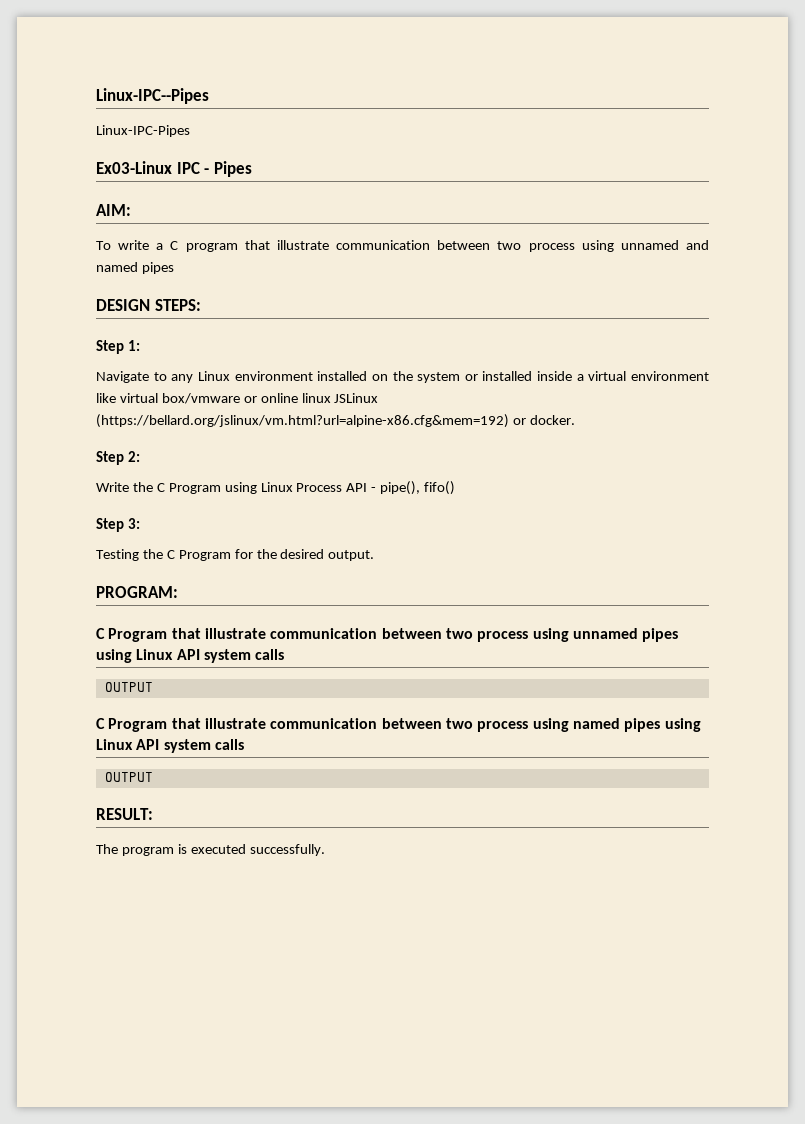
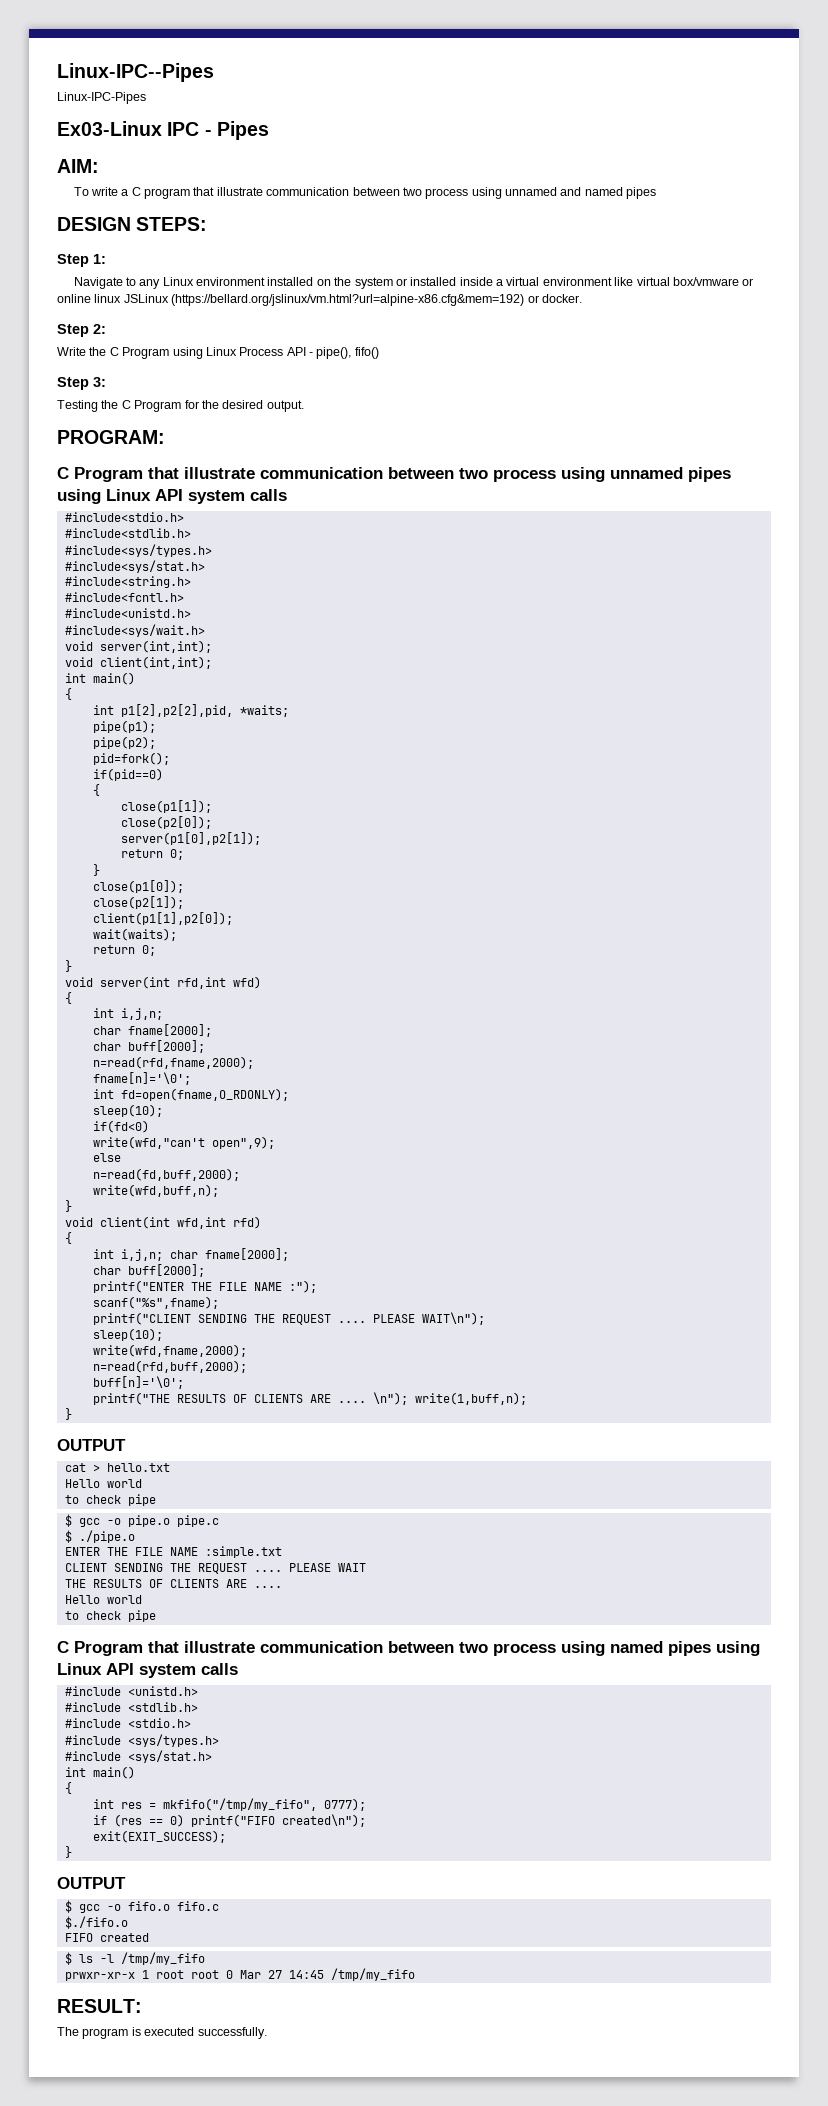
[104,682,153,692] OUTPUT -> [64,512,184,522] [64,528,191,538] [64,544,212,557] [64,560,205,573] [64,576,191,588] [64,592,184,602] [64,608,191,618] [64,624,205,637] [64,640,212,653] [64,656,212,669] [64,672,135,685] [64,688,72,700] [92,704,289,717] [92,720,156,733] [92,736,156,749] [92,752,170,765] [92,768,163,781] [92,784,100,796] [120,800,212,813] [120,816,212,829] [120,832,261,845] [120,849,184,860] [92,864,100,876] [92,880,184,893] [92,896,184,909] [92,912,233,925] [92,928,177,941] [92,945,156,956] [64,960,72,972] [64,976,261,989] [64,992,72,1004] [92,1008,163,1020] [92,1024,212,1037] [92,1040,205,1053] [92,1056,254,1069] [92,1072,191,1085] [92,1088,289,1101] [92,1104,163,1117] [92,1120,149,1133] [92,1136,275,1149] [92,1153,121,1162] [92,1168,240,1181] [92,1184,219,1197] [64,1200,72,1212] [64,1216,261,1229] [64,1232,72,1244] [92,1248,289,1261] [92,1264,205,1277] [92,1280,317,1293] [92,1296,219,1309] [92,1312,485,1325] [92,1328,163,1341] [92,1344,247,1357] [92,1360,247,1373] [92,1376,184,1389] [92,1392,527,1405] [64,1408,72,1420] [57,1439,126,1451] [64,1463,170,1472] [64,1479,142,1488] [64,1494,156,1506] [64,1514,219,1527] [64,1530,135,1543] [64,1546,282,1558] [64,1563,366,1574] [64,1579,282,1588] [64,1595,142,1604] [64,1610,156,1622] #include<stdio.h> // #include<stdlib.h> // #include<sys/types.h> // #include<sys/stat.h> // #include<string.h> // #include<fcntl.h> // #include<unistd.h> // #include<sys/wait.h> // void server(int,int); // void client(int,int); // int main() // { // int p1[2],p2[2],pid, *waits; // pipe(p1); // pipe(p2); // pid=fork(); // if(pid==0) // { // close(p1[1]); // close(p2[0]); // server(p1[0],p2[1]); // return 0; // } // close(p1[0]); // close(p2[1]); // client(p1[1],p2[0]); // wait(waits); // return 0; // } // void server(int rfd,int wfd) // { // int i,j,n; // char fname[2000]; // char buff[2000]; // n=read(rfd,fname,2000); // fname[n]='\0'; // int fd=open(fname,O_RDONLY); // sleep(10); // if(fd<0) // write(wfd,"can't open",9); // else // n=read(fd,buff,2000); // write(wfd,buff,n); // } // void client(int wfd,int rfd) // { // int i,j,n; char fname[2000]; // char buff[2000]; // printf("ENTER THE FILE NAME :"); // scanf("%s",fname); // printf("CLIENT SENDING THE REQUEST .... PLEASE WAIT\n"); // sleep(10); // write(wfd,fname,2000); // n=read(rfd,buff,2000); // buff[n]='\0'; // printf("THE RESULTS OF CLIENTS ARE .... \n"); write(1,buff,n); // } // OUTPUT // cat > hello.txt // Hello world // to check pipe // $ gcc -o pipe.o pipe.c // $ ./pipe.o // ENTER THE FILE NAME :simple.txt // CLIENT SENDING THE REQUEST .... PLEASE WAIT // THE RESULTS OF CLIENTS ARE .... // Hello world // to check pipe
[104,772,153,782] OUTPUT -> [64,1686,198,1696] [64,1702,198,1712] [64,1718,191,1728] [64,1734,219,1747] [64,1750,212,1763] [64,1766,135,1779] [64,1782,72,1794] [92,1798,366,1811] [92,1814,366,1827] [92,1830,226,1843] [64,1846,72,1858] [57,1877,126,1889] [64,1900,219,1913] [64,1916,128,1929] [64,1933,149,1942] [64,1952,205,1965] [64,1968,415,1981] #include <unistd.h> // #include <stdlib.h> // #include <stdio.h> // #include <sys/types.h> // #include <sys/stat.h> // int main() // { // int res = mkfifo("/tmp/my_fifo", 0777); // if (res == 0) printf("FIFO created\n"); // exit(EXIT_SUCCESS); // } // OUTPUT // $ gcc -o fifo.o fifo.c // $./fifo.o // FIFO created // $ ls -l /tmp/my_fifo // prwxr-xr-x 1 root root 0 Mar 27 14:45 /tmp/my_fifo

